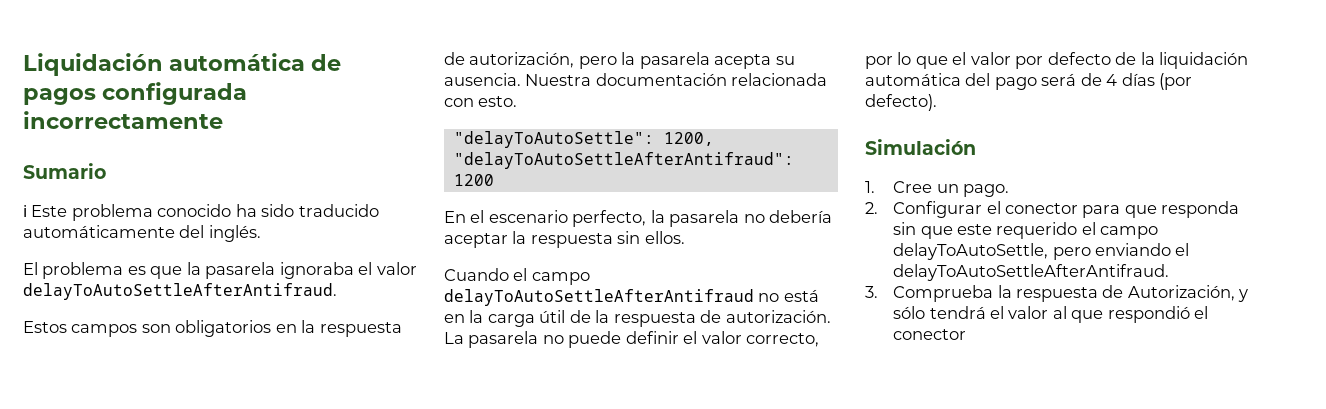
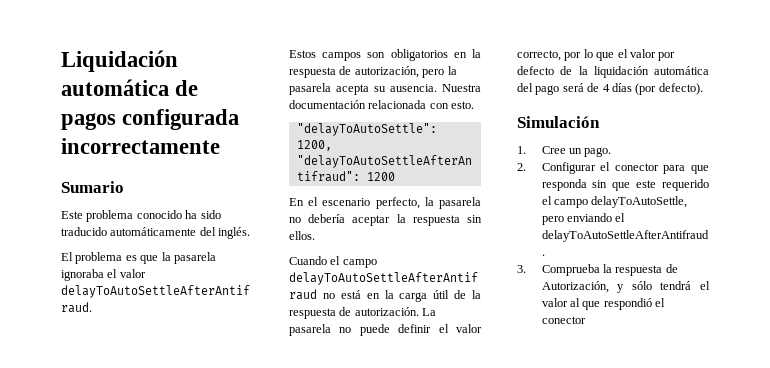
[23,205,27,217] ℹ -> (124, 187) none

